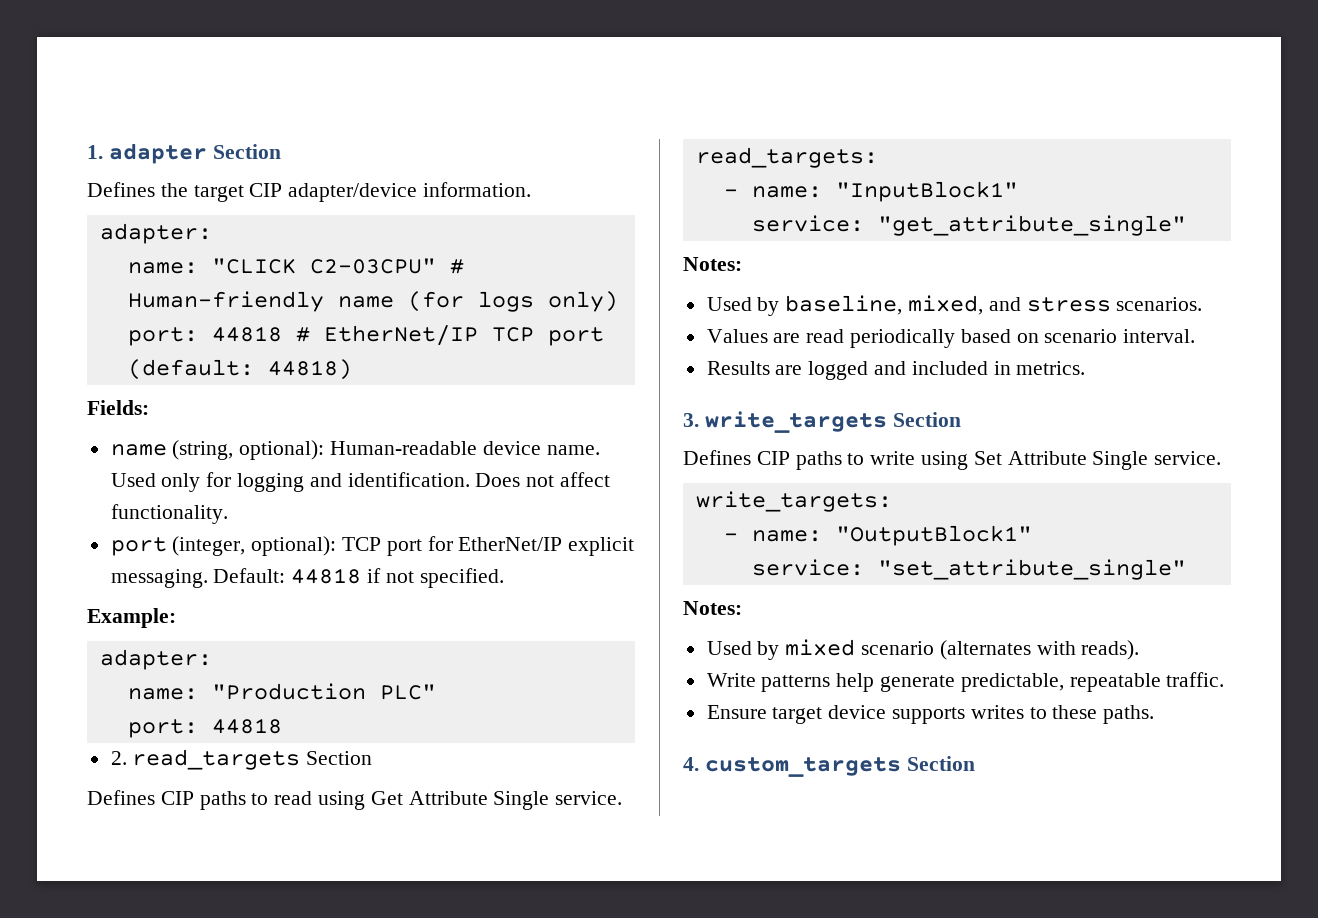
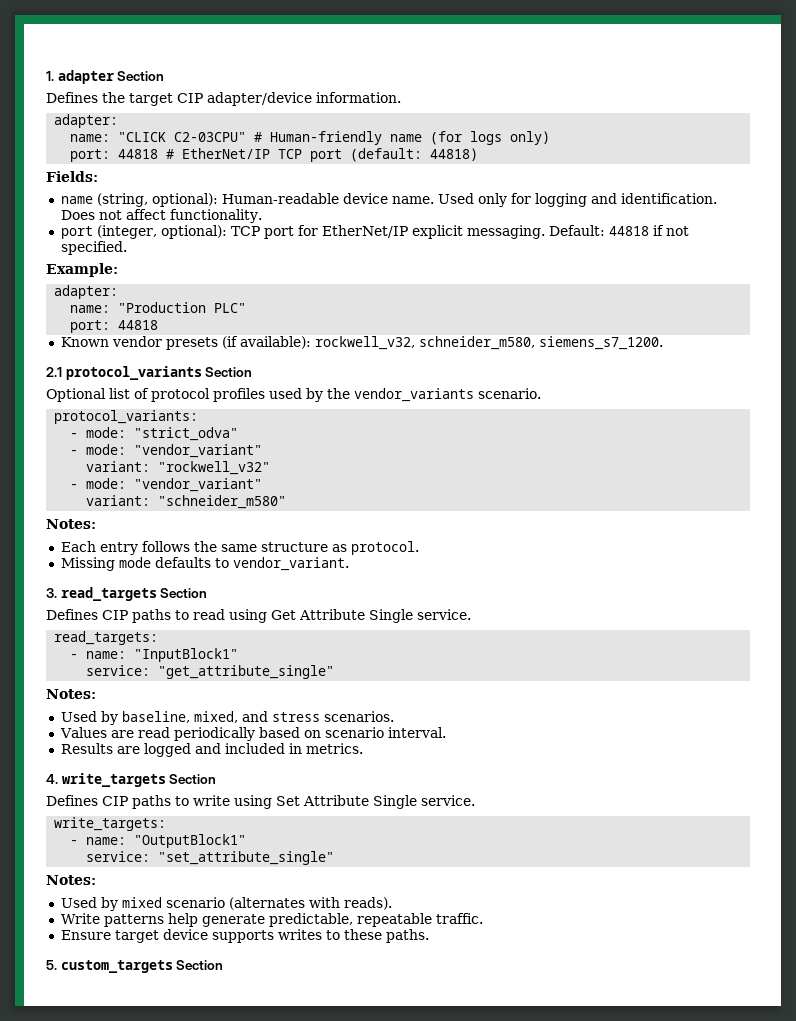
[110,751,127,765] 2. -> [60,336,663,350] [46,366,253,380] [46,388,541,402] [54,410,199,424] [70,427,239,441] [70,444,263,458] [86,461,271,475] [70,478,263,492] [86,495,287,509] [46,519,96,529] [60,541,419,555] [60,557,349,571] [46,588,57,598] Known vendor presets (if available): rockwell_v32, schneider_m580, siemens_s7_1200. // 2.1 protocol_variants Section // Optional list of protocol profiles used by the vendor_variants scenario. // protocol_variants: // - mode: "strict_odva" // - mode: "vendor_variant" // variant: "rockwell_v32" // - mode: "vendor_variant" // variant: "schneider_m580" // Notes: // Each entry follows the same structure as protocol. // Missing mode defaults to vendor_variant. // 3.
[683,413,699,427] 3. -> [46,774,58,784] 4.
[683,757,699,771] 4. -> [46,960,57,970] 5.

